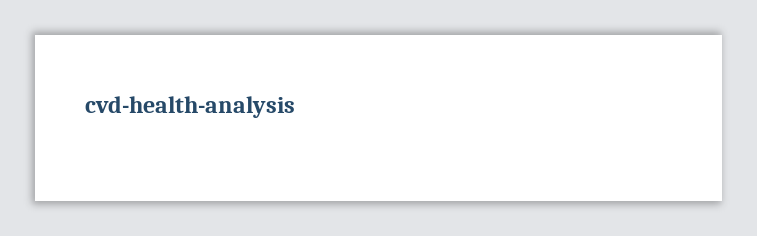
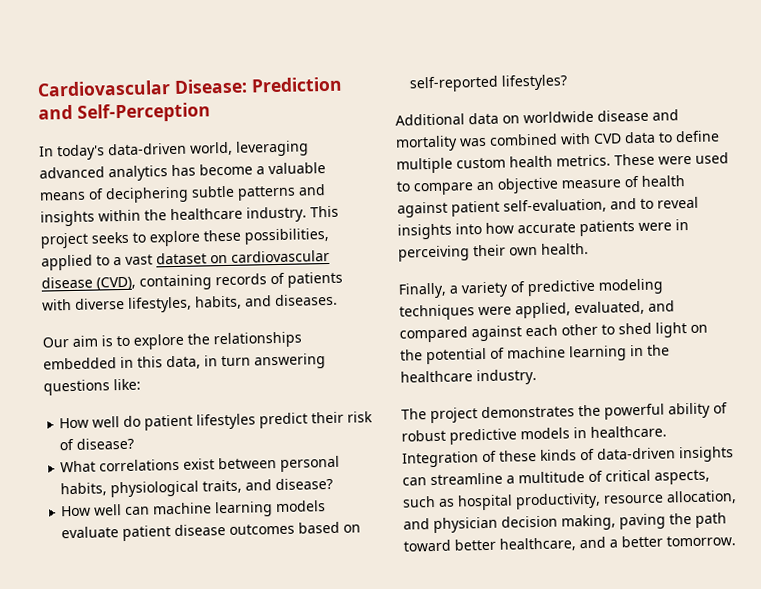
[85,96,295,118] cvd-health-analysis -> [37,76,343,97] [38,102,211,123] [39,140,309,161] [39,162,326,182] [39,184,326,204] [40,205,339,227] [40,227,329,249] [41,249,330,271] [41,271,343,291] [42,293,338,313] [42,331,302,350] [43,353,326,370] [43,378,141,396] [59,411,374,431] [59,437,135,451] [60,455,341,473] [60,477,334,498] [61,500,327,518] [61,521,362,542] [409,74,569,93] [395,109,679,126] [395,130,720,152] [396,152,729,174] [396,175,685,196] [397,196,699,218] [397,219,689,240] [398,242,589,262] [398,278,664,299] [399,300,675,321] [399,322,708,343] [400,344,670,365] [400,368,537,386] [401,402,728,424] [401,425,667,445] [402,446,734,468] [402,469,710,486] [402,490,737,511] [403,512,727,534] [403,535,736,552] Cardiovascular Disease: Prediction and Self-Perception // In today's data-driven world, leveraging advanced analytics has become a valuable means of deciphering subtle patterns and insights within the healthcare industry. This project seeks to explore these possibilities, applied to a vast dataset on cardiovascular disease (CVD), containing records of patients with diverse lifestyles, habits, and diseases. // Our aim is to explore the relationships embedded in this data, in turn answering questions like: // How well do patient lifestyles predict their risk of disease? // What correlations exist between personal habits, physiological traits, and disease? // How well can machine learning models evaluate patient disease outcomes based on self-reported lifestyles? // Additional data on worldwide disease and mortality was combined with CVD data to define multiple custom health metrics. These were used to compare an objective measure of health against patient self-evaluation, and to reveal insights into how accurate patients were in perceiving their own health. // Finally, a variety of predictive modeling techniques were applied, evaluated, and compared against each other to shed light on the potential of machine learning in the healthcare industry. // The project demonstrates the powerful ability of robust predictive models in healthcare. Integration of these kinds of data-driven insights can streamline a multitude of critical aspects, such as hospital productivity, resource allocation, and physician decision making, paving the path toward better healthcare, and a better tomorrow.

